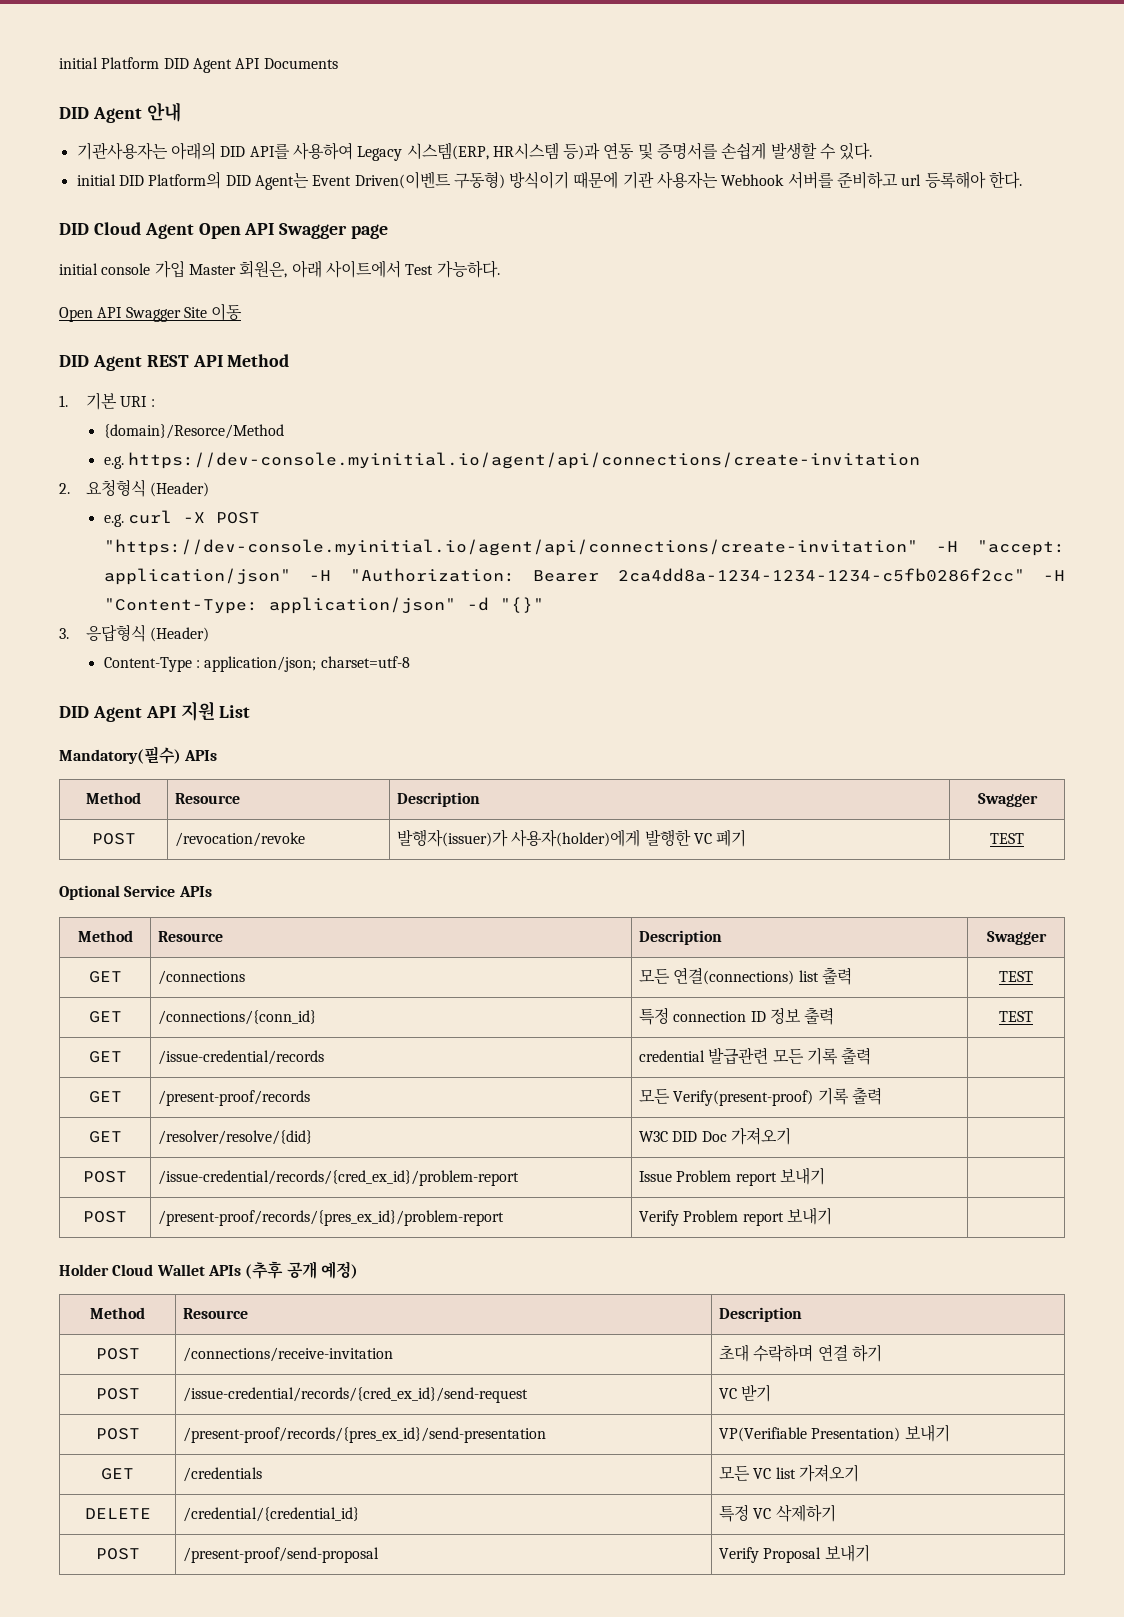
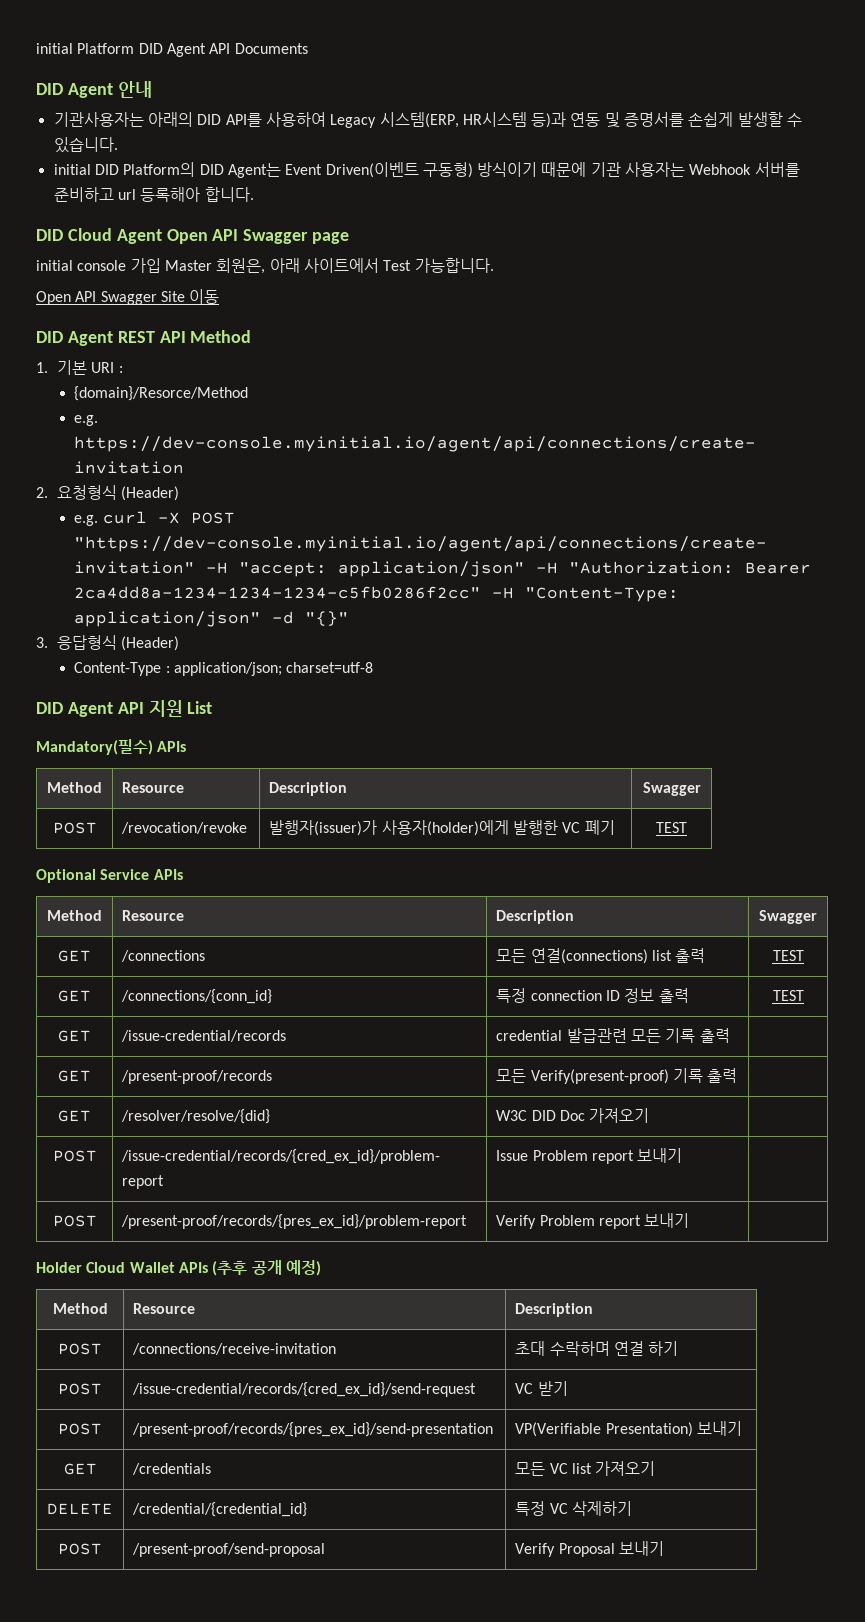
[839,142,873,160] 있다. -> [53,137,118,153] 있습니다.
[989,171,1023,189] 한다. -> [204,187,254,202] 합니다.
[436,260,500,278] 가능하다. -> [414,258,494,273] 가능합니다.

